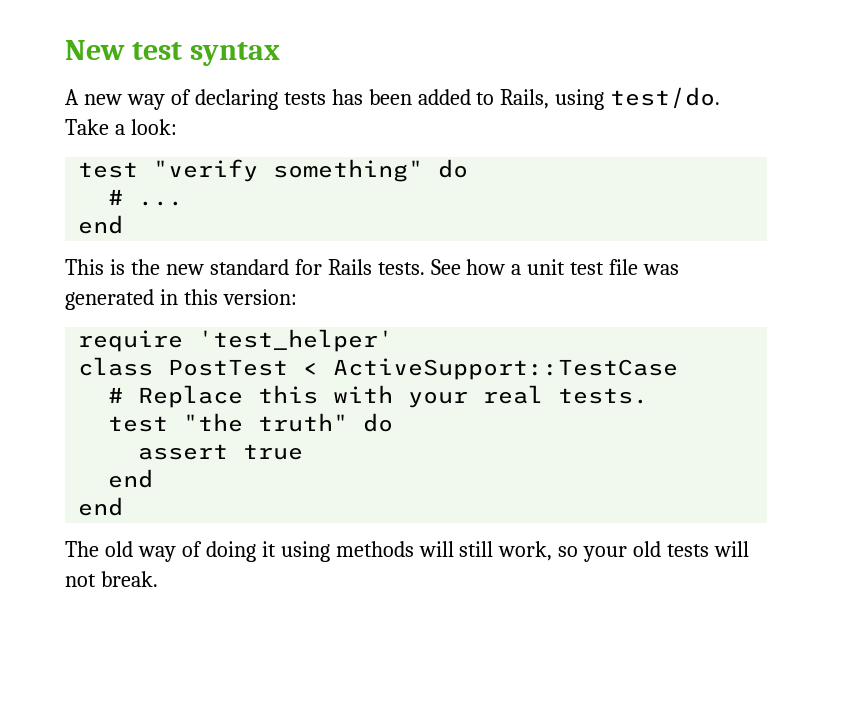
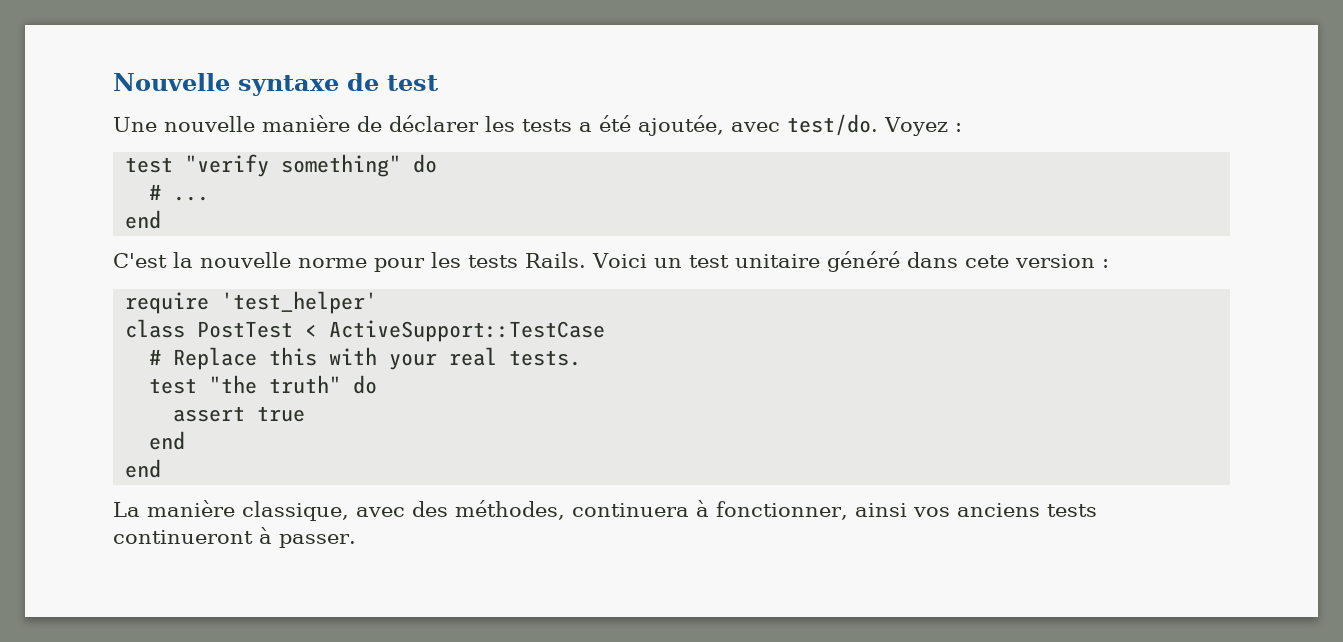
[65,40,280,66] [65,87,721,110] [65,119,177,135] New test syntax // A new way of declaring tests has been added to Rails, using test/do. Take a look: -> [113,73,438,96] [113,114,962,136] Nouvelle syntaxe de test // Une nouvelle manière de déclarer les tests a été ajoutée, avec test/do. Voyez :
[65,259,680,275] [65,289,297,310] This is the new standard for Rails tests. See how a unit test file was generated in this version: -> [113,251,1109,272] C'est la nouvelle norme pour les tests Rails. Voici un test unitaire généré dans cete version :
[65,541,750,562] [65,571,158,587] The old way of doing it using methods will still work, so your old tests will not break. -> [113,500,1097,521] [113,527,356,548] La manière classique, avec des méthodes, continuera à fonctionner, ainsi vos anciens tests continueront à passer.

